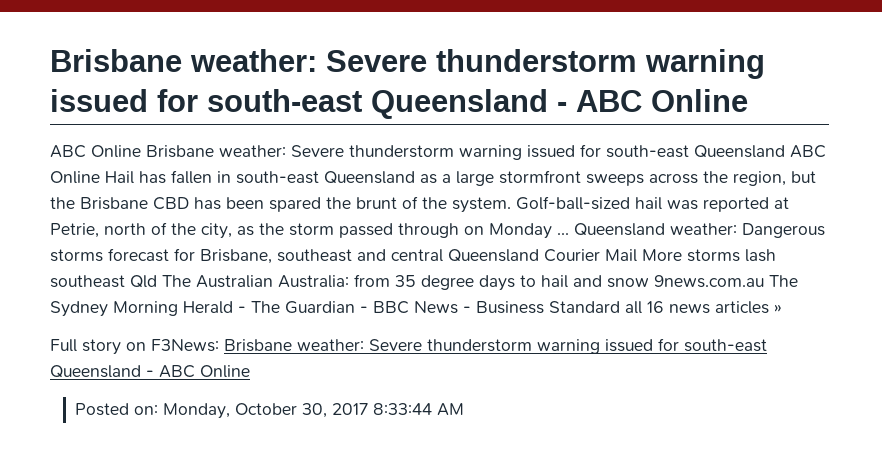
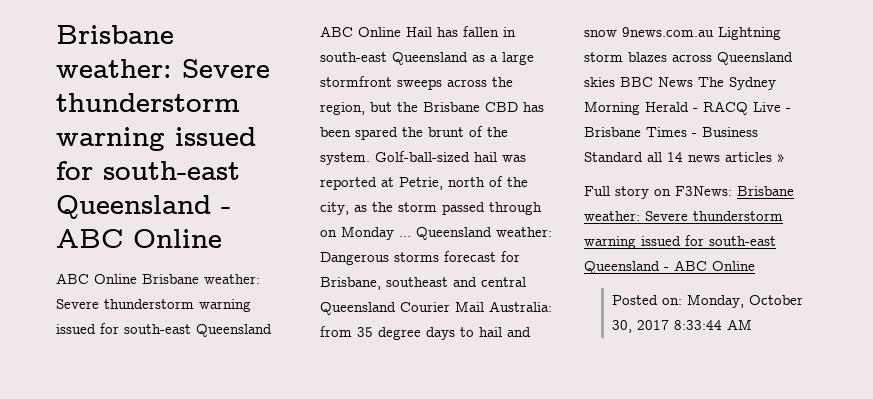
[642,249,776,262] [50,275,273,288] More storms lash southeast Qld The Australian -> (484, 306) none
(764, 281) none -> [718,27,781,40] [584,52,793,65] [584,77,693,87] Lightning storm blazes across Queensland skies BBC News
[251,301,458,314] The Guardian - BBC News -> [703,101,791,115] [584,127,687,137] RACQ Live - Brisbane Times
[647,301,664,313] 16 -> [667,152,683,162] 14

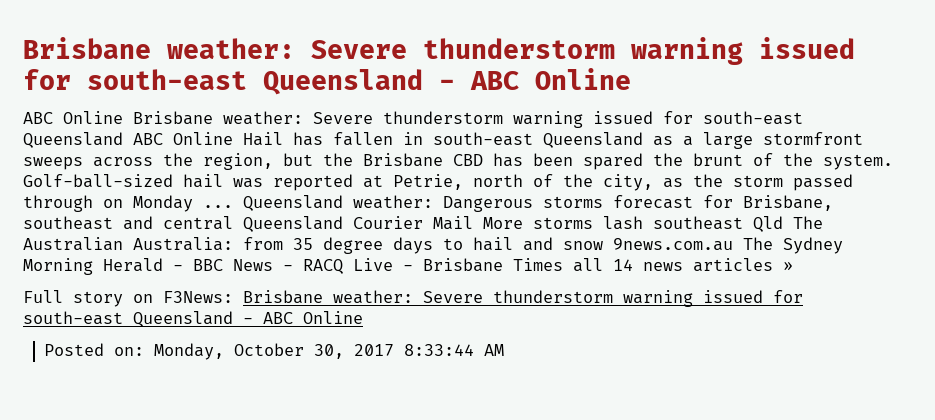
(484, 306) none -> [483,216,823,232] [23,237,123,251] More storms lash southeast Qld The Australian
[718,27,781,40] [584,52,793,65] [584,77,693,87] Lightning storm blazes across Queensland skies BBC News -> (733, 244) none
(698, 110) none -> [193,259,293,271] BBC News -
[692,127,758,137] [584,152,643,162] - Business Standard -> (563, 264) none

